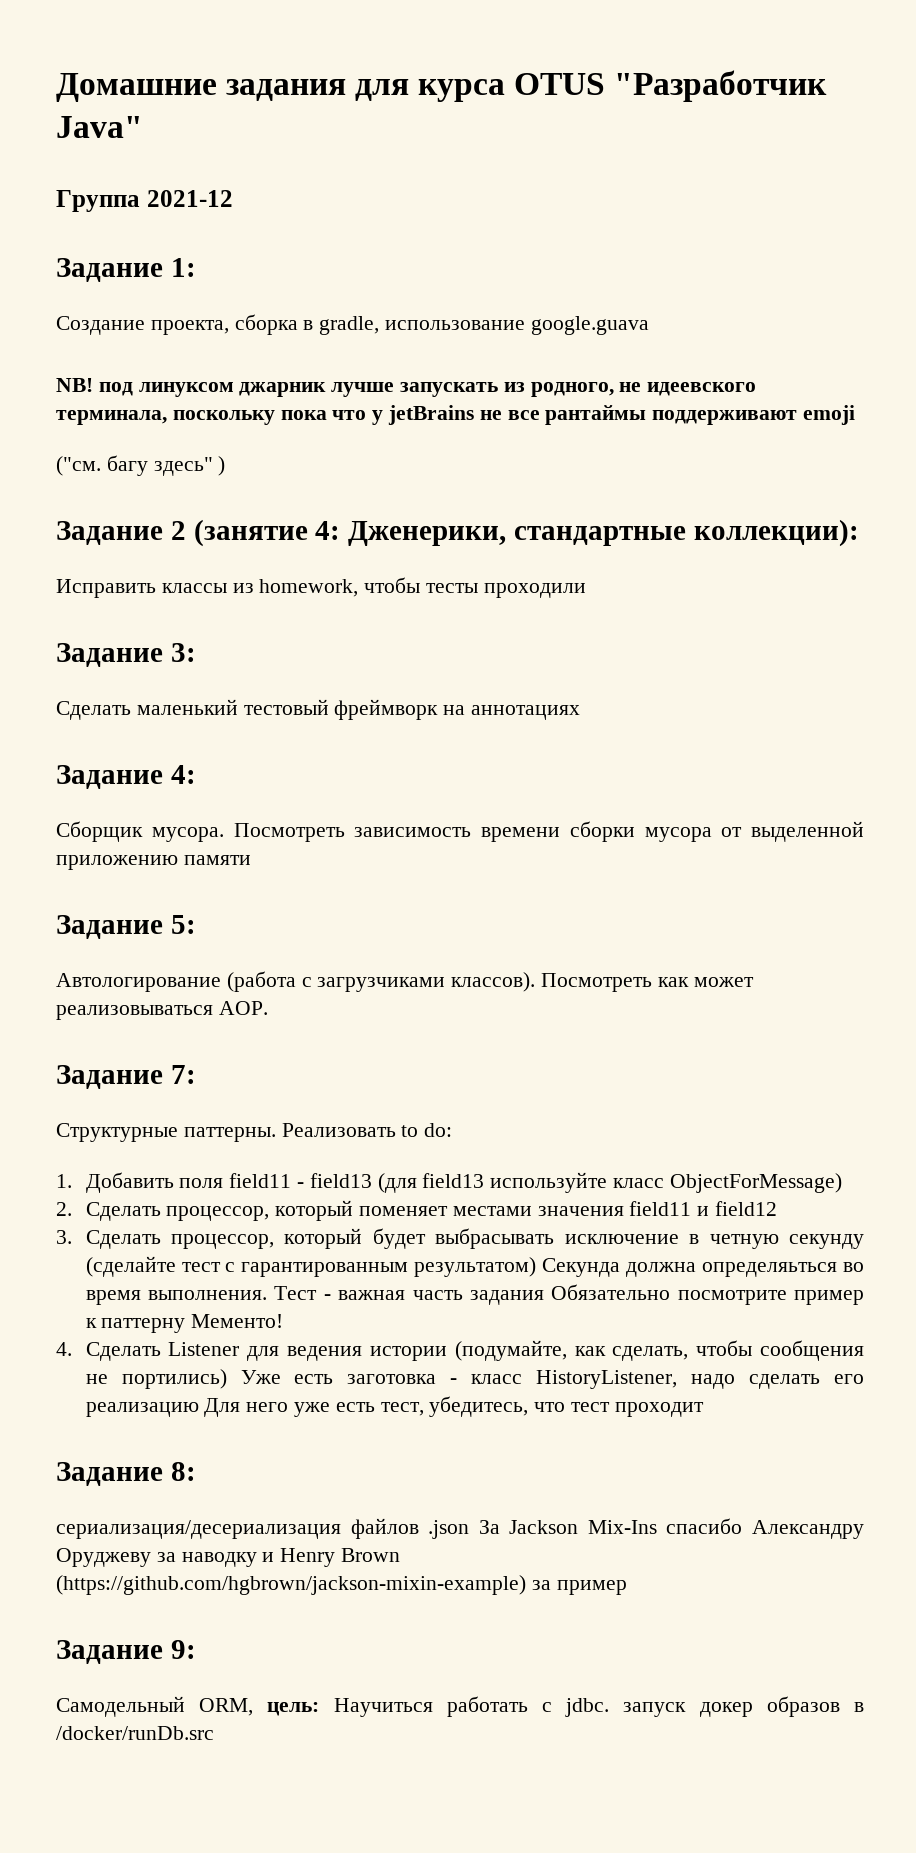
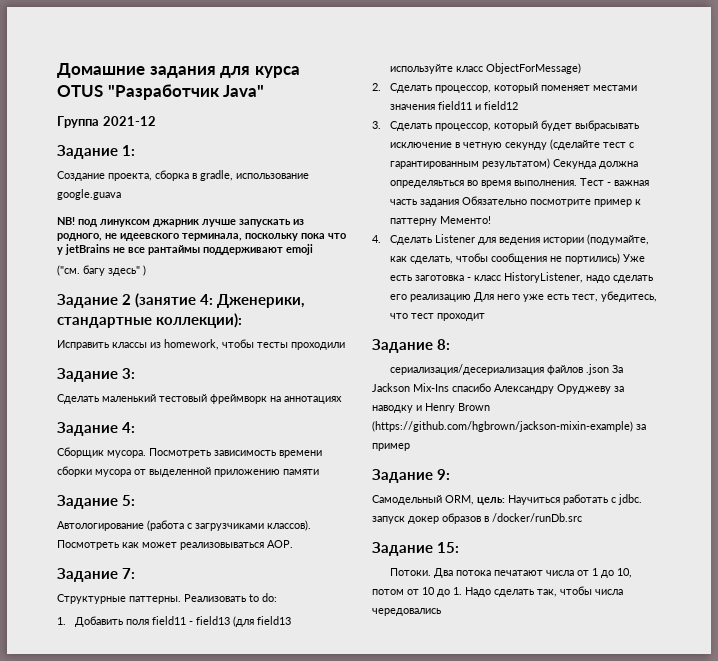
(214, 1733) none -> [372,542,460,556] [389,568,632,578] [372,586,623,597] [372,608,441,616] // Задание 15: // Потоки. Два потока печатают числа от 1 до 10, потом от 10 до 1. Надо сделать так, чтобы числа чередовались

